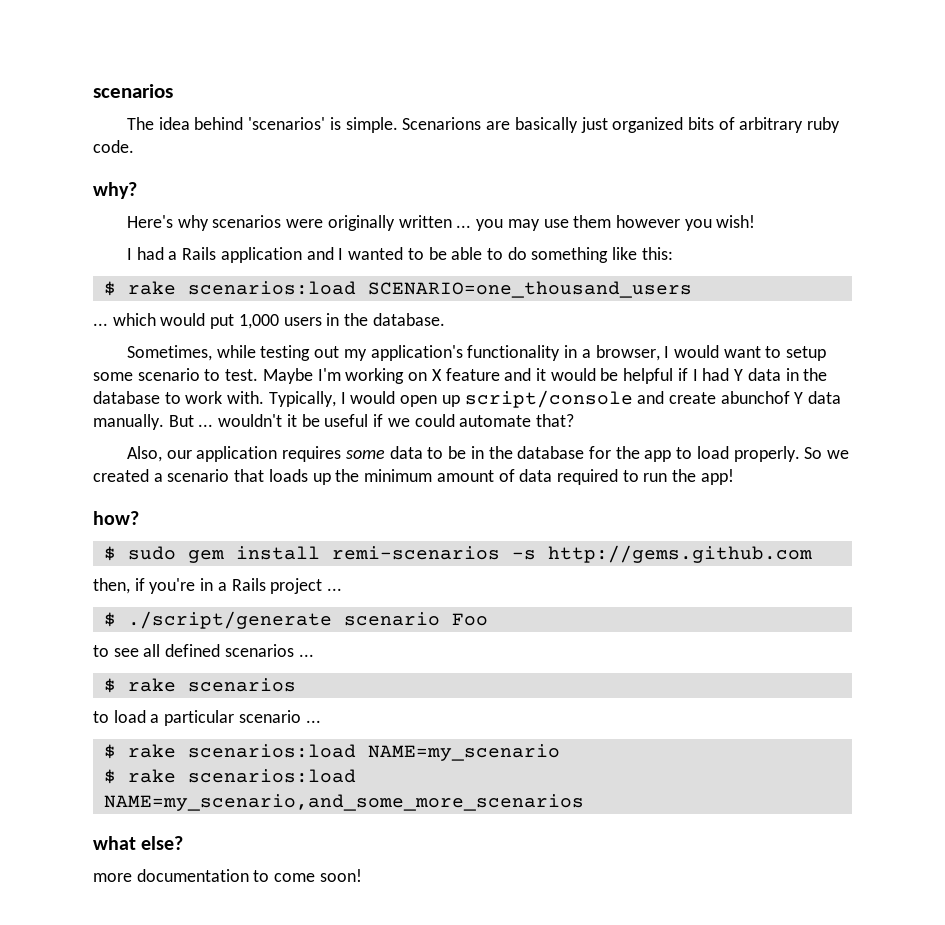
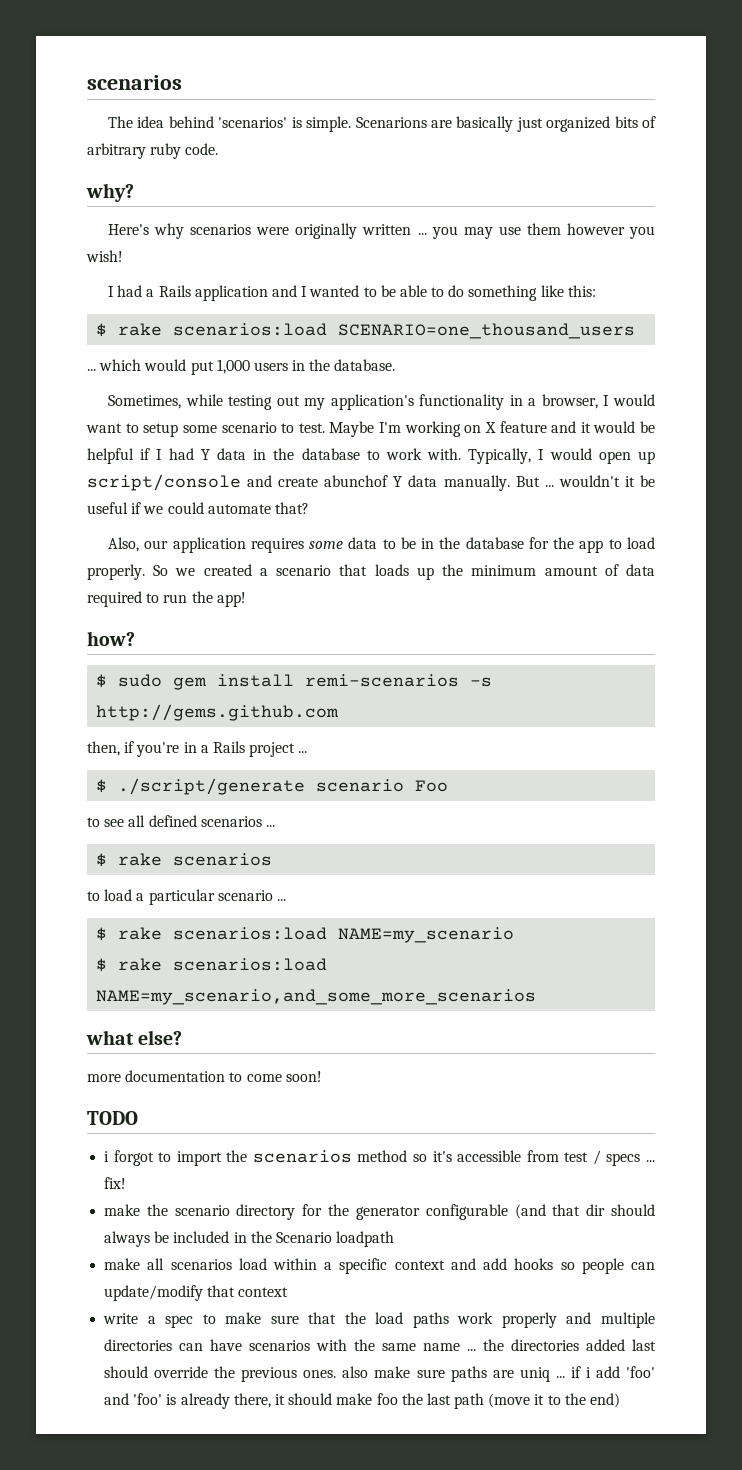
(362, 875) none -> [87,1111,138,1125] [104,1150,655,1166] [104,1177,127,1189] [104,1204,655,1220] [104,1231,395,1247] [104,1258,655,1274] [104,1285,289,1301] [103,1312,655,1328] [104,1339,656,1351] [104,1366,656,1382] [104,1393,621,1409] // TODO // i forgot to import the scenarios method so it's accessible from test / specs ... fix! // make the scenario directory for the generator configurable (and that dir should always be included in the Scenario loadpath // make all scenarios load within a specific context and add hooks so people can update/modify that context // write a spec to make sure that the load paths work properly and multiple directories can have scenarios with the same name ... the directories added last should override the previous ones. also make sure paths are uniq ... if i add 'foo' and 'foo' is already there, it should make foo the last path (move it to the end)

